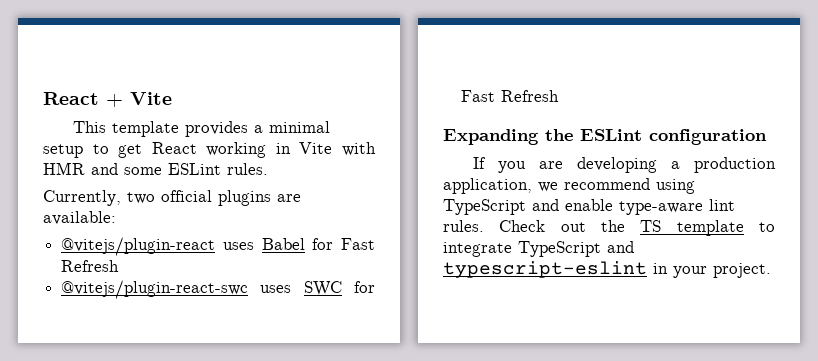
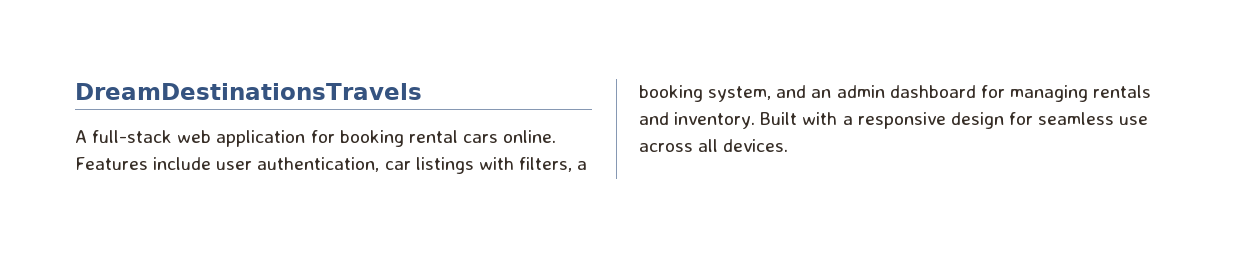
[43,92,172,107] [72,121,330,137] [43,142,376,158] [43,162,268,175] [43,190,301,206] [43,211,116,225] [61,237,375,256] [61,260,120,272] [61,280,376,299] [461,90,560,102] [443,129,767,145] [472,157,776,173] [443,178,695,194] [443,199,735,215] [443,220,775,236] [443,241,634,257] [443,261,771,278] React + Vite // This template provides a minimal setup to get React working in Vite with HMR and some ESLint rules. // Currently, two official plugins are available: // @vitejs/plugin-react uses Babel for Fast Refresh // @vitejs/plugin-react-swc uses SWC for Fast Refresh // Expanding the ESLint configuration // If you are developing a production application, we recommend using TypeScript and enable type-aware lint rules. Check out the TS template to integrate TypeScript and typescript-eslint in your project. -> [75,83,422,100] [75,130,557,147] [75,157,588,174] [639,85,1152,102] [639,112,1149,129] [639,139,789,152] DreamDestinationsTravels // A full-stack web application for booking rental cars online. Features include user authentication, car listings with filters, a booking system, and an admin dashboard for managing rentals and inventory. Built with a responsive design for seamless use across all devices.

